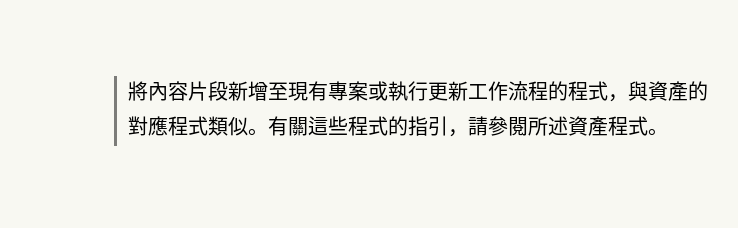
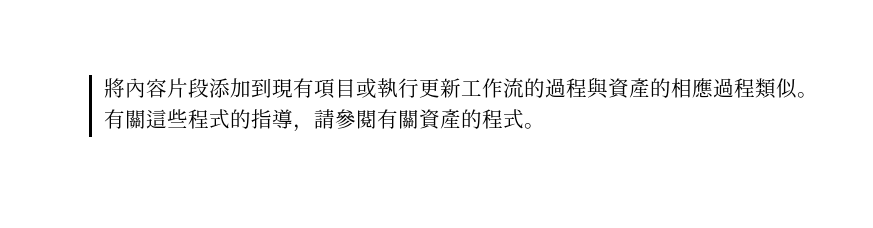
[227,81,368,101] 新增至現有專案 -> [208,78,356,99] 添加到現有項目
[527,81,708,102] [127,116,208,136] 程的程式，與資產的對應程式 -> [523,77,755,99] 的過程與資產的相應過程
[427,116,448,136] 引 -> [271,109,293,129] 導
[527,116,608,136] 所述資產 -> [376,109,482,130] 有關資產的

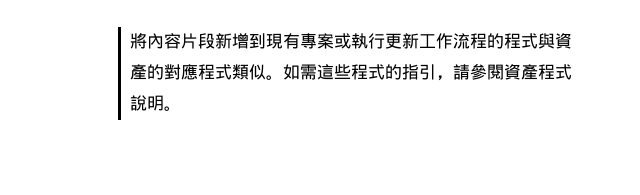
[208,78,356,99] 添加到現有項目 -> [215,33,335,49] 新增到現有專案
[523,77,818,99] [103,109,146,129] 的過程與資產的相應過程類似。有關 -> [470,33,573,49] [130,64,318,80] 程的程式與資產的對應程式類似。如需
[271,109,293,129] 導 -> [419,64,437,80] 引
[376,109,524,130] 有關資產的程式 -> [504,64,573,80] [130,95,165,111] 資產程式說明

